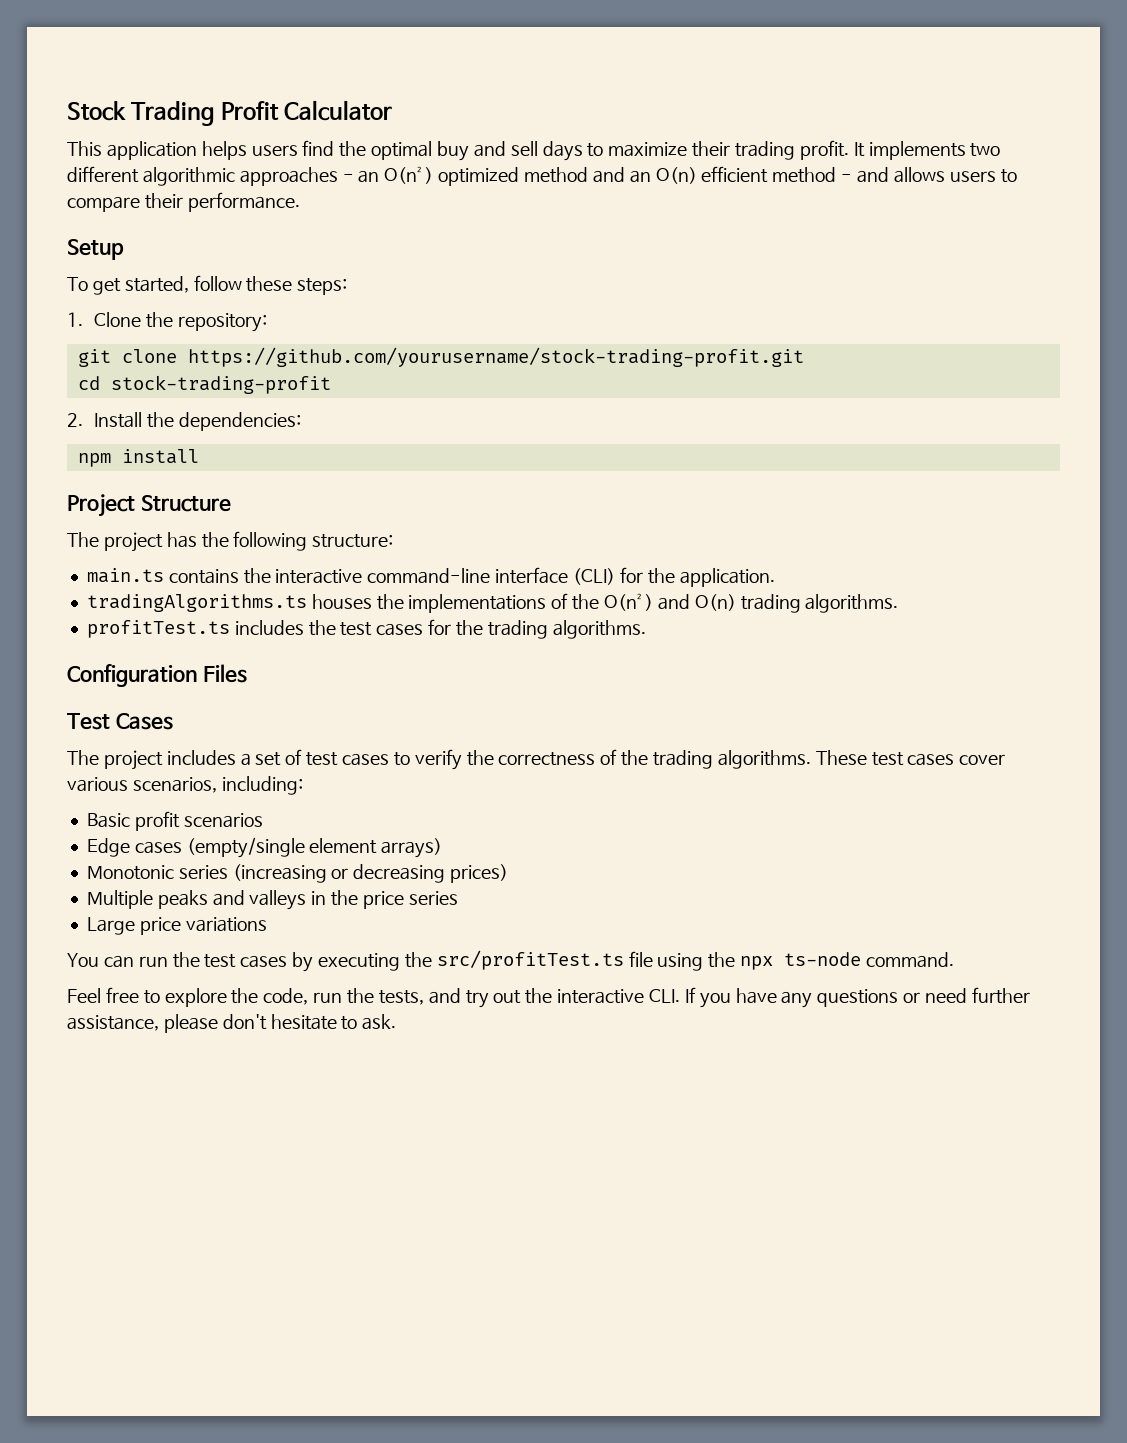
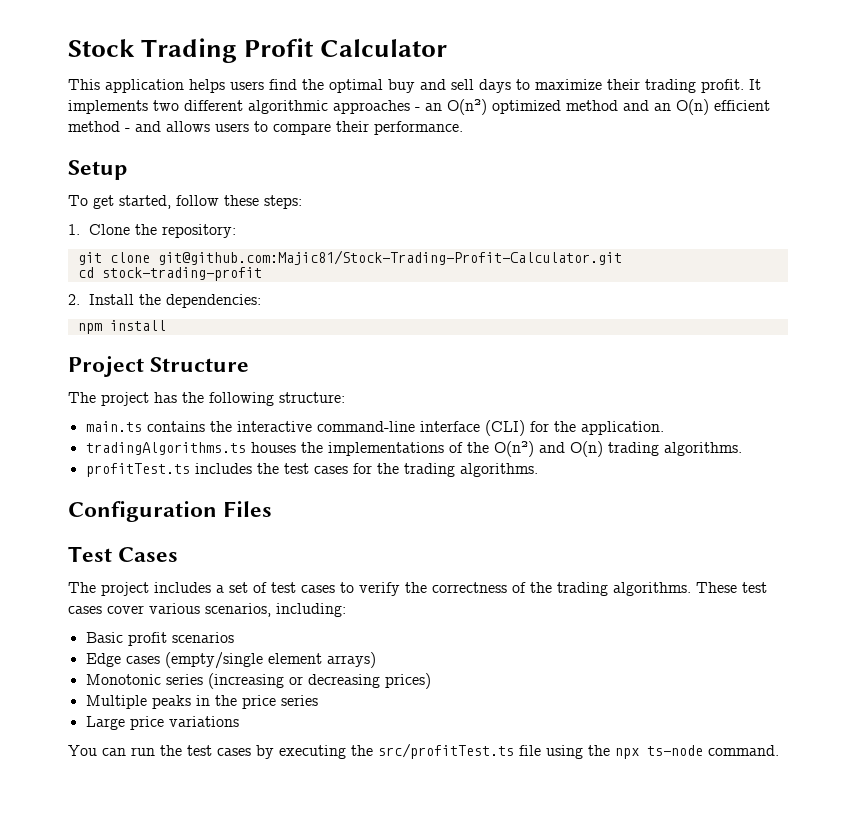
[187,347,804,367] https://github.com/yourusername/stock-trading-profit.git -> [157,250,622,265] git@github.com:Majic81/Stock-Trading-Profit-Calculator.git
[212,890,307,910] and valleys -> (191, 702) none
[67,987,1030,1008] [67,1014,397,1033] // Feel free to explore the code, run the tests, and try out the interactive CLI. If you have any questions or need further assistance, please don't hesitate to ask. -> (779, 750) none

